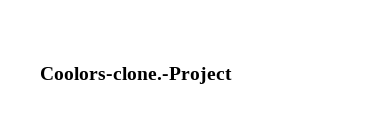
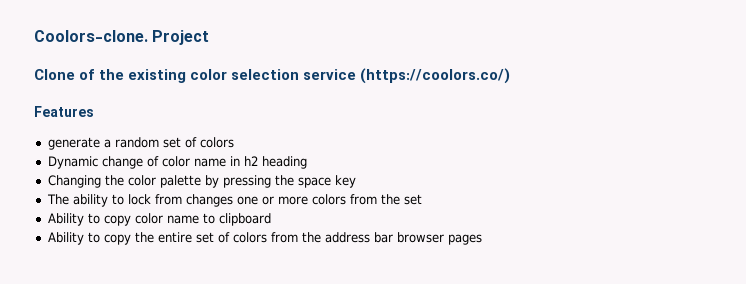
[40,67,232,84] Coolors-clone.-Project -> [34,30,210,45] [34,68,511,84] [34,106,94,117] [47,137,234,150] [47,156,307,169] [47,175,356,188] [46,194,422,207] [47,213,271,226] [47,232,482,245] Coolors-clone. Project // Clone of the existing color selection service (https://coolors.co/) // Features // generate a random set of colors // Dynamic change of color name in h2 heading // Changing the color palette by pressing the space key // The ability to lock from changes one or more colors from the set // Ability to copy color name to clipboard // Ability to copy the entire set of colors from the address bar browser pages

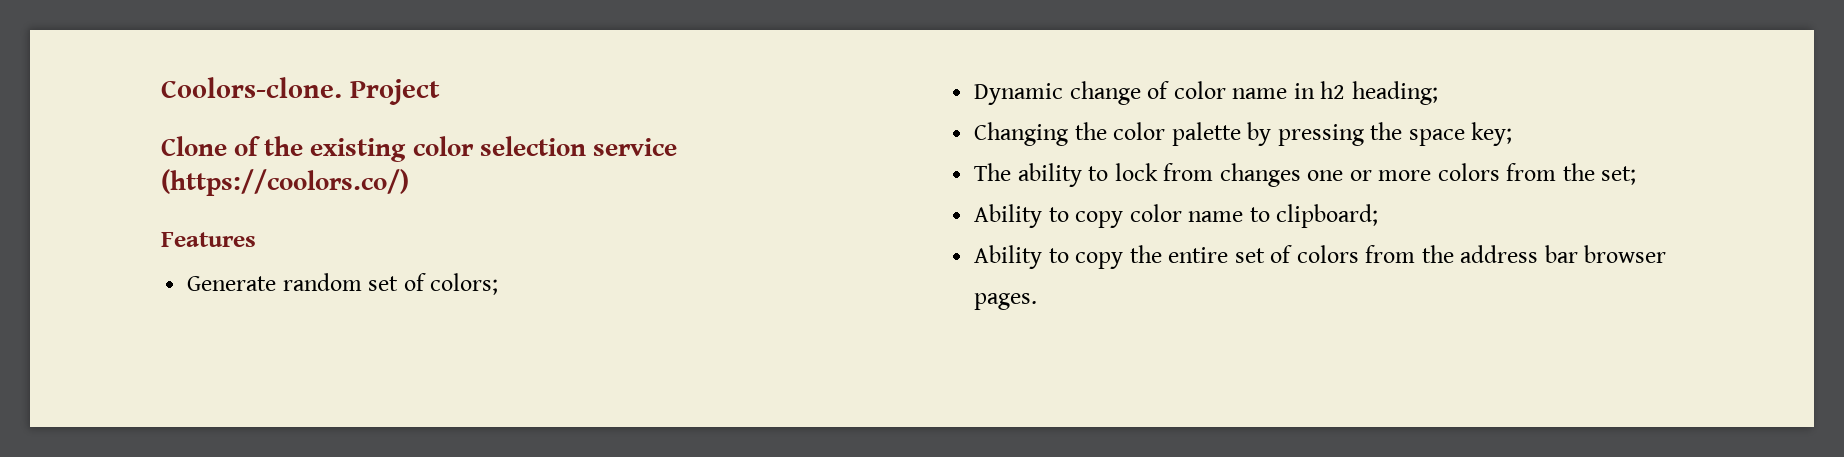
[47,137,111,150] generate a -> [187,276,277,291] Generate
[199,137,234,148] colors -> [430,273,499,295] colors;
[261,156,307,169] heading -> [1351,81,1438,105] heading;
[334,175,356,188] key -> [1471,122,1513,146] key;
[403,194,422,205] set -> [1601,166,1637,185] set;
[218,213,271,226] clipboard -> [1276,204,1379,228] clipboard;
[447,234,482,245] pages -> [974,293,1038,310] pages.

